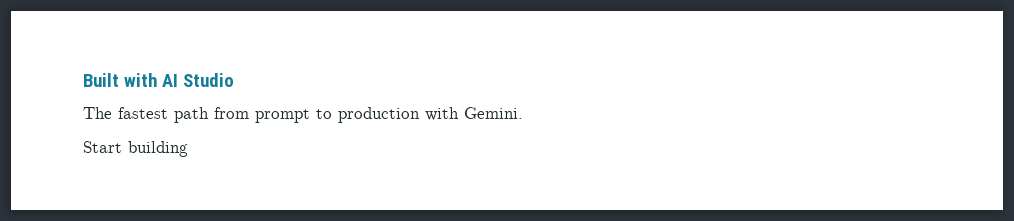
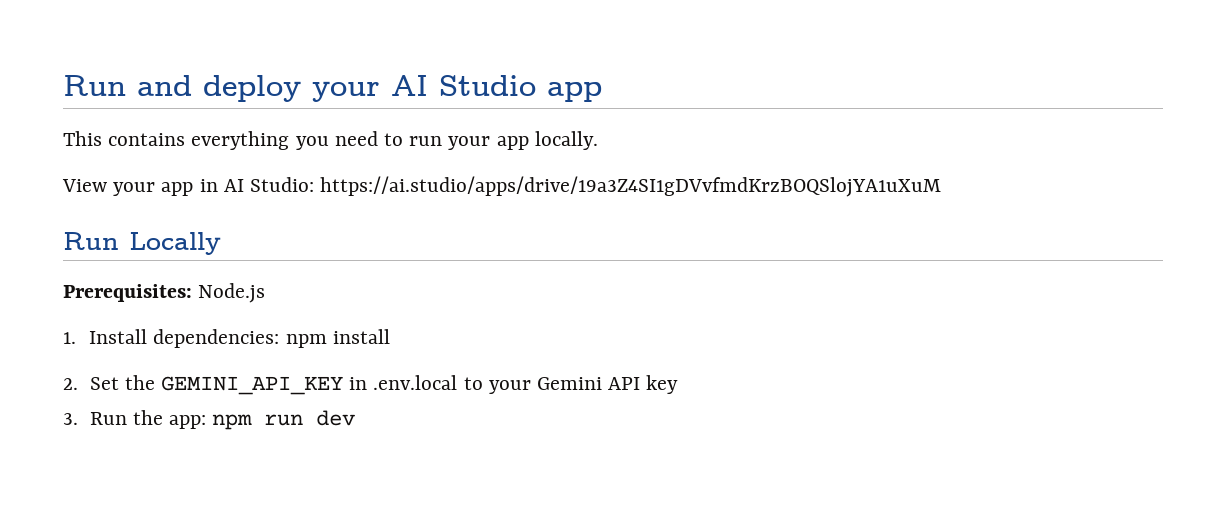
[83,73,234,87] [83,107,523,123] [83,141,188,157] Built with AI Studio // The fastest path from prompt to production with Gemini. // Start building -> [63,75,602,102] [63,131,598,150] [62,176,942,197] [63,232,221,255] [63,283,266,303] [63,329,390,348] [63,375,679,395] [63,410,356,430] Run and deploy your AI Studio app // This contains everything you need to run your app locally. // View your app in AI Studio: https://ai.studio/apps/drive/19a3Z4SI1gDVvfmdKrzBOQSlojYA1uXuM // Run Locally // Prerequisites: Node.js // 1. Install dependencies: npm install // 2. Set the GEMINI_API_KEY in .env.local to your Gemini API key // 3. Run the app: npm run dev

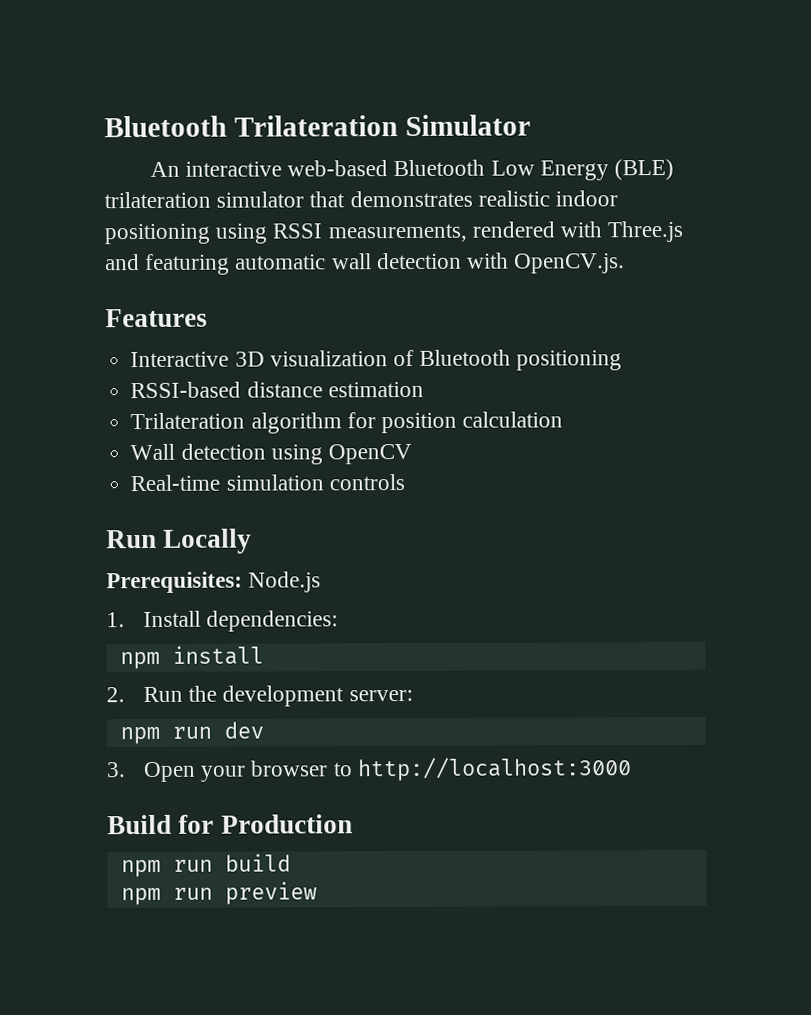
[63,75,602,102] [63,131,598,150] [62,176,942,197] Run and deploy your AI Studio app // This contains everything you need to run your app locally. // View your app in AI Studio: https://ai.studio/apps/drive/19a3Z4SI1gDVvfmdKrzBOQSlojYA1uXuM -> [104,114,531,138] [149,158,675,181] [104,190,619,209] [104,220,684,245] [105,252,626,275] [105,308,208,328] [130,349,623,371] [130,381,424,399] [130,411,564,434] [130,443,412,465] [130,474,405,492] Bluetooth Trilateration Simulator // An interactive web-based Bluetooth Low Energy (BLE) trilateration simulator that demonstrates realistic indoor positioning using RSSI measurements, rendered with Three.js and featuring automatic wall detection with OpenCV.js. // Features // Interactive 3D visualization of Bluetooth positioning // RSSI-based distance estimation // Trilateration algorithm for position calculation // Wall detection using OpenCV // Real-time simulation controls
(280, 338) none -> (339, 621) //
[89,375,679,395] [63,410,356,430] Set the GEMINI_API_KEY in .env.local to your Gemini API key // 3. Run the app: npm run dev -> [143,685,413,707] [119,721,264,745] [106,757,632,783] [107,814,353,835] [120,853,291,878] [120,881,317,906] Run the development server: // npm run dev // 3. Open your browser to http://localhost:3000 // Build for Production // npm run build // npm run preview

